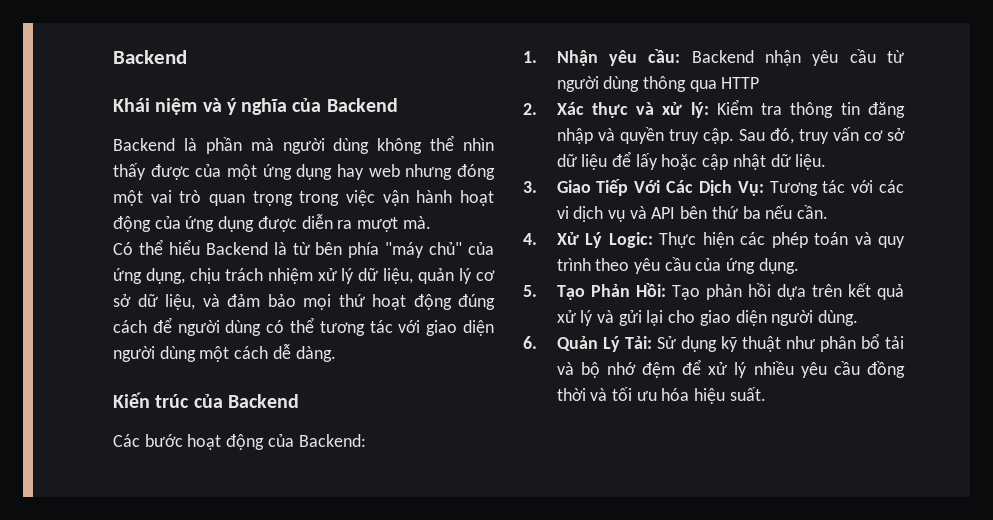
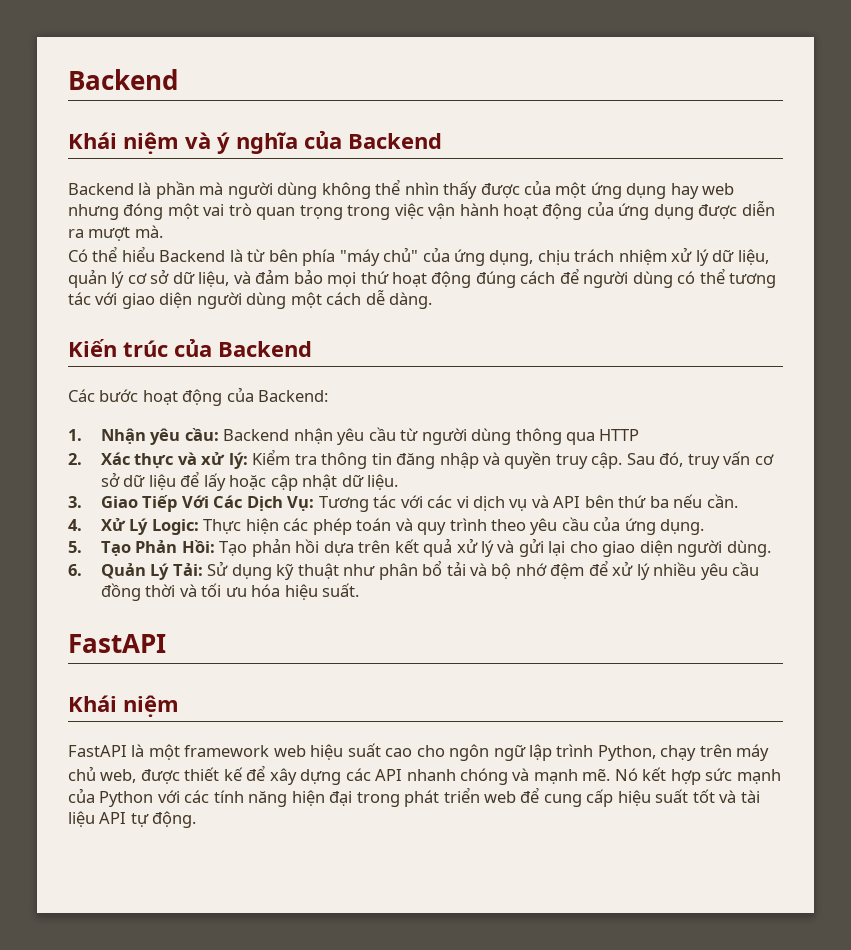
(766, 394) none -> [68,634,166,653] [68,695,179,717] [68,743,770,761] [68,765,781,785] [68,787,760,807] [68,811,197,828] // FastAPI // Khái niệm // FastAPI là một framework web hiệu suất cao cho ngôn ngữ lập trình Python, chạy trên máy chủ web, được thiết kế để xây dựng các API nhanh chóng và mạnh mẽ. Nó kết hợp sức mạnh của Python với các tính năng hiện đại trong phát triển web để cung cấp hiệu suất tốt và tài liệu API tự động.

